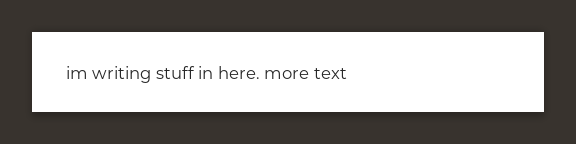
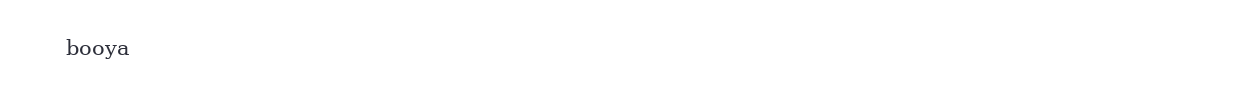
[66,66,347,83] im writing stuff in here. more text -> [66,39,130,59] booya

